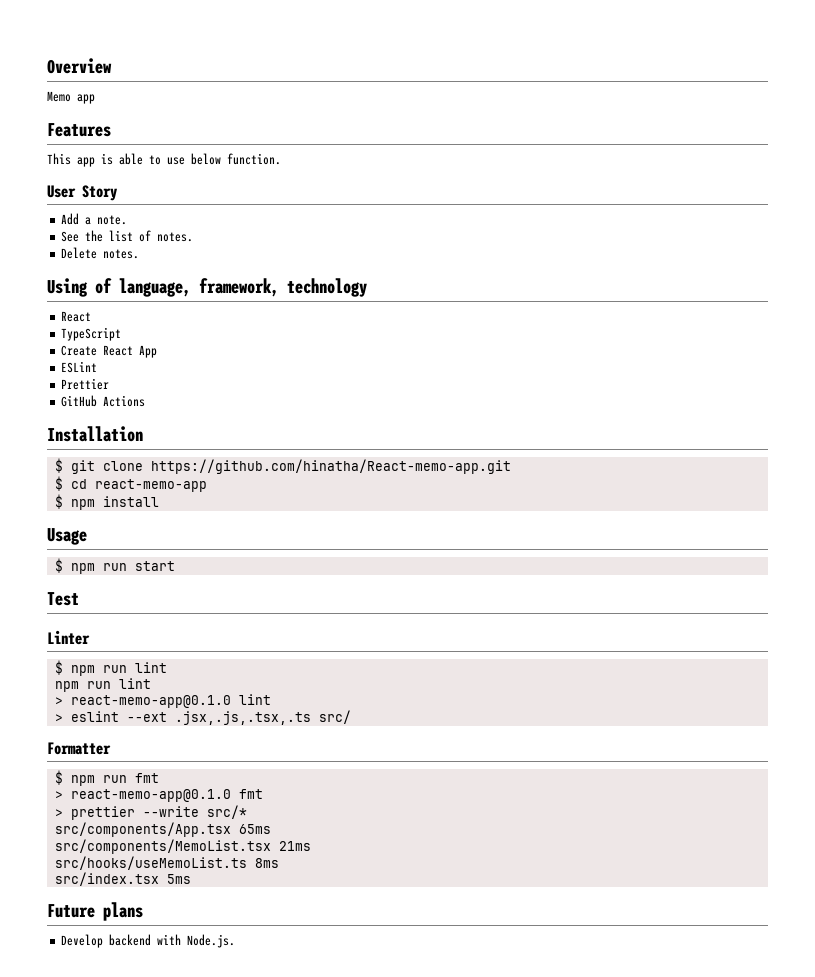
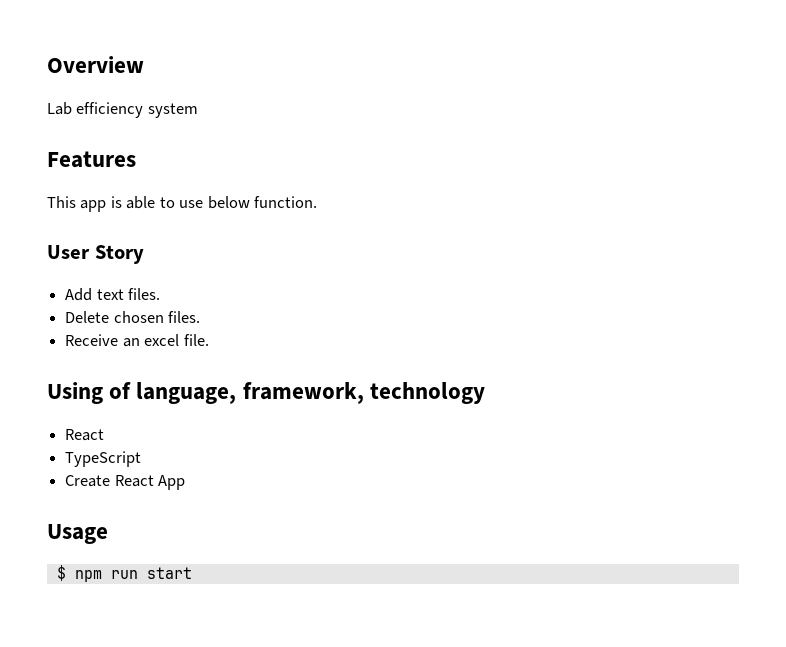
[47,91,95,104] Memo app -> [47,102,198,118] Lab efficiency system
[85,215,128,225] [61,230,194,242] [61,247,140,259] a note. // See the list of notes. // Delete notes. -> [96,288,161,300] [65,311,201,323] [65,334,209,347] text files. // Delete chosen files. // Receive an excel file.
[61,361,98,373] [61,378,110,390] [61,395,146,407] [47,426,143,442] [54,458,511,474] [54,476,207,492] [54,494,159,510] // ESLint // Prettier // GitHub Actions // Installation // $ git clone https://github.com/hinatha/React-memo-app.git // $ cd react-memo-app // $ npm install -> (186, 482) none
[47,592,79,606] [47,630,90,645] [54,660,167,676] [54,678,151,692] [54,694,271,708] [54,710,351,725] [47,742,111,755] [54,770,159,786] [54,789,263,802] [54,805,247,820] [54,822,271,837] [54,839,311,854] [54,856,279,870] [54,872,191,886] [47,902,143,921] [61,934,236,948] // Test // Linter // $ npm run lint // npm run lint // > react-memo-app@0.1.0 lint // > eslint --ext .jsx,.js,.tsx,.ts src/ // Formatter // $ npm run fmt // > react-memo-app@0.1.0 fmt // > prettier --write src/* // src/components/App.tsx 65ms // src/components/MemoList.tsx 21ms // src/hooks/useMemoList.ts 8ms // src/index.tsx 5ms // Future plans // Develop backend with Node.js. -> (192, 573) none

